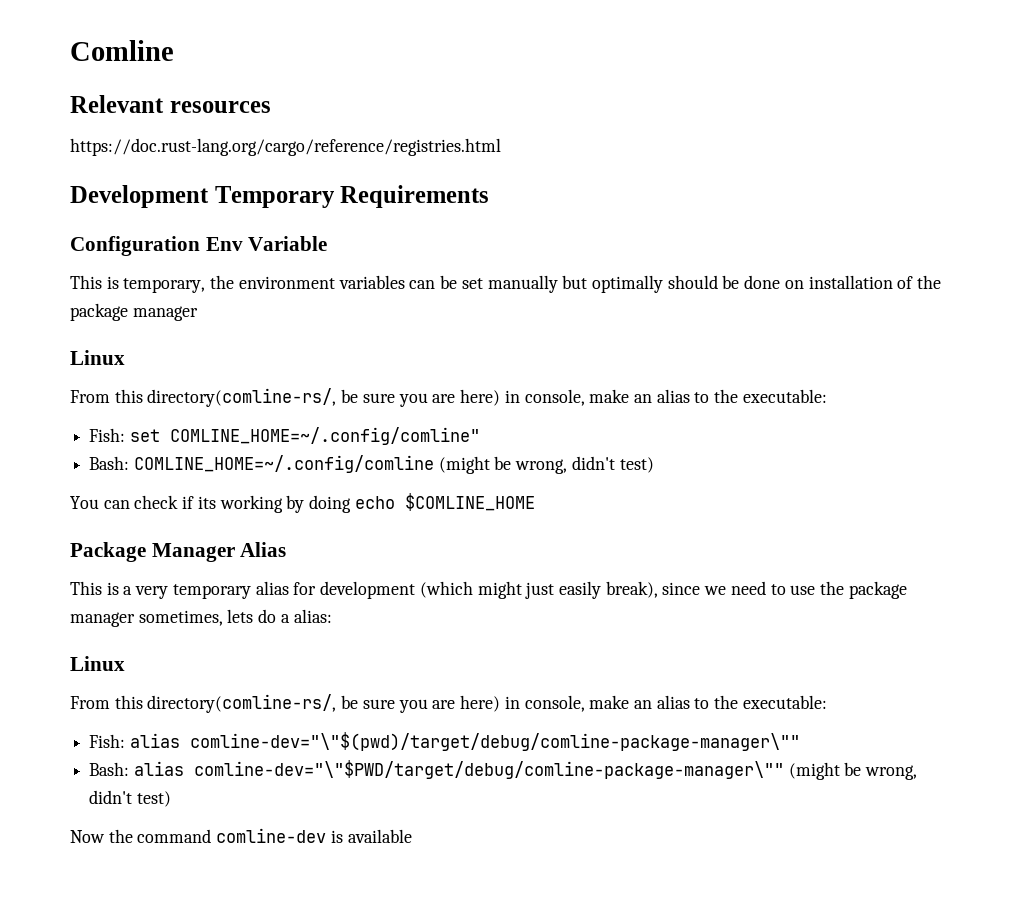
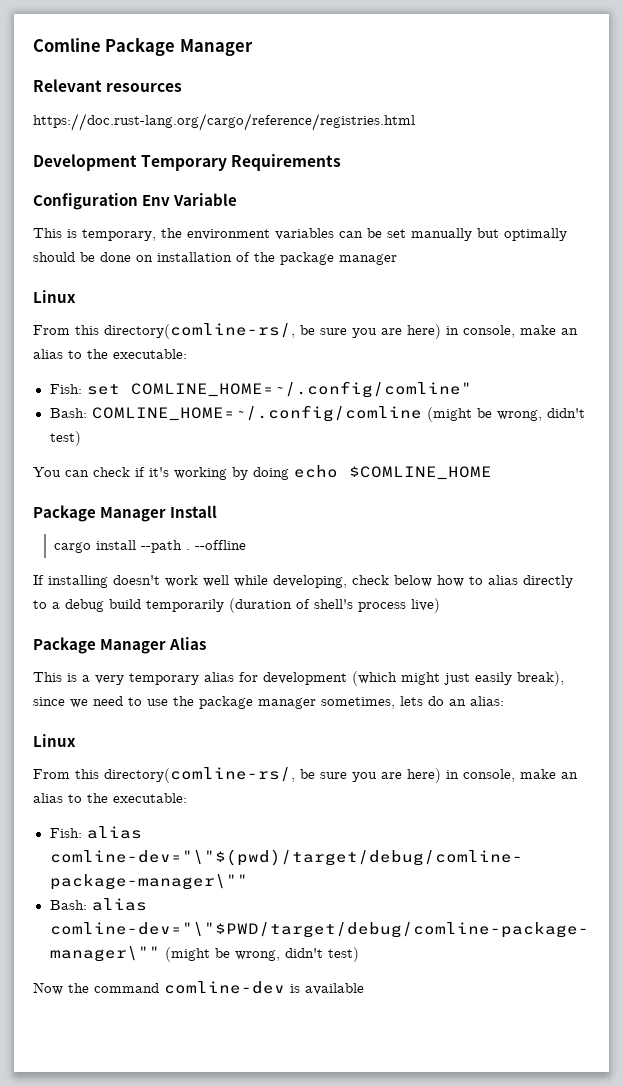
(174, 50) none -> [105,38,253,56] Package Manager
[197,496,216,509] its -> [149,467,169,477] it's
(535, 502) none -> [33,505,218,522] [54,540,247,553] [33,575,573,588] [33,598,440,613] // Package Manager Install // cargo install --path . --offline // If installing doesn't work well while developing, check below how to alias directly to a debug build temporarily (duration of shell's process live)
[280,614,290,623] a -> [449,699,466,706] an

